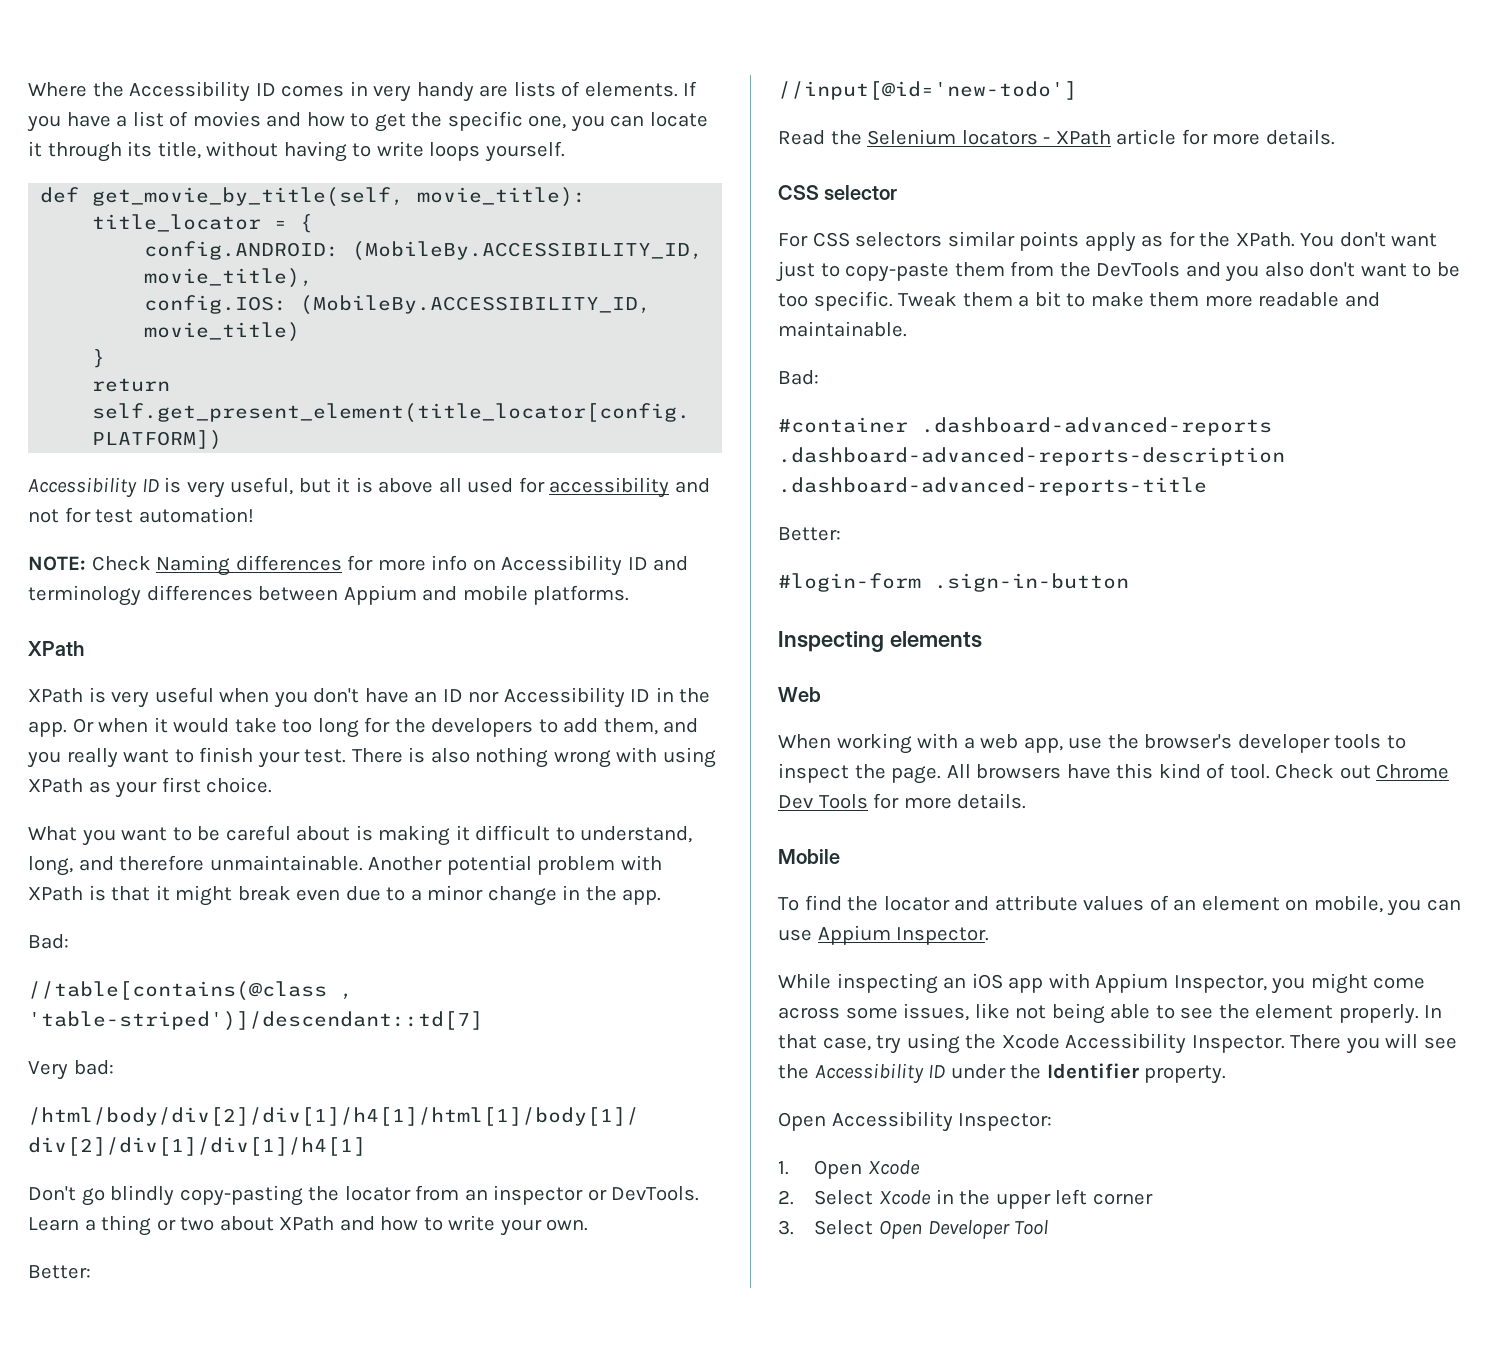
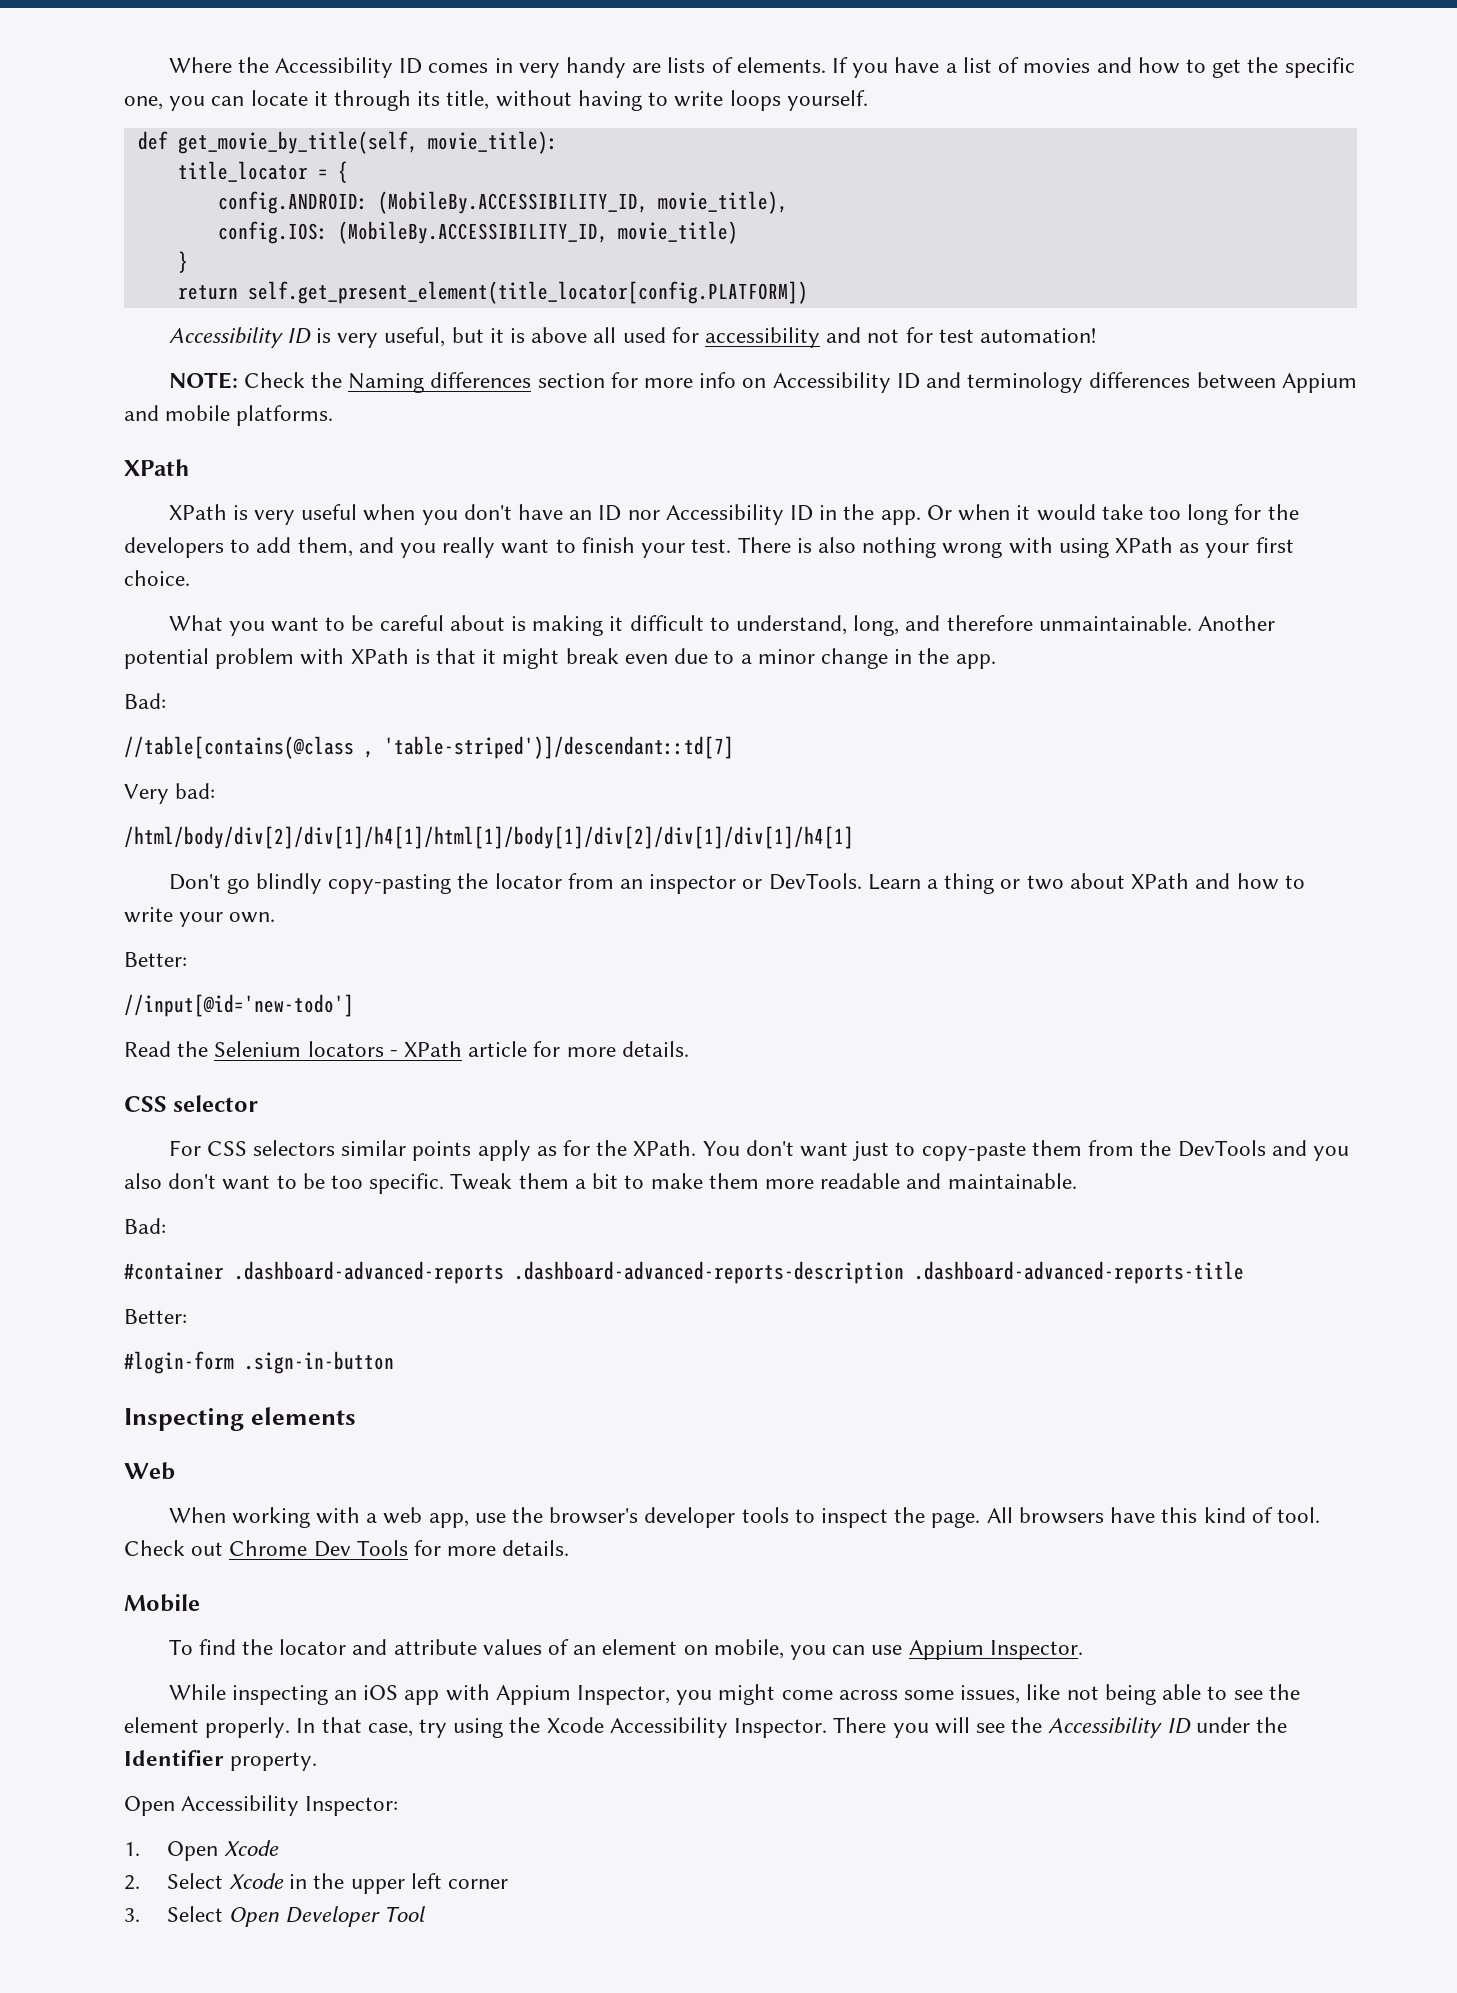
(151, 563) none -> [310,372,342,388] the
(342, 563) none -> [537,373,605,388] section

